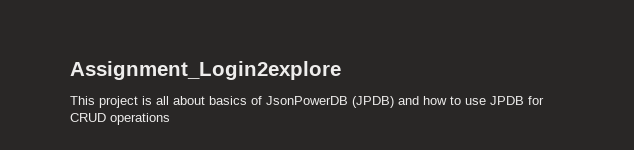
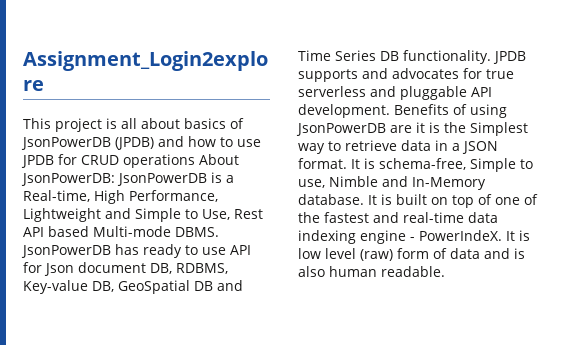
(170, 119) none -> [199,154,239,165] [21,172,234,186] [23,190,218,204] [23,208,263,222] [23,226,219,237] [21,244,251,258] [23,262,228,276] [23,280,243,294] [298,50,526,64] [298,68,514,82] [298,86,492,100] [298,104,507,118] [296,122,528,136] [298,140,498,154] [298,158,533,172] [298,176,486,190] [298,194,538,208] [298,212,498,223] [298,230,530,244] [298,248,525,261] [298,266,445,277] About JsonPowerDB: JsonPowerDB is a Real-time, High Performance, Lightweight and Simple to Use, Rest API based Multi-mode DBMS. JsonPowerDB has ready to use API for Json document DB, RDBMS, Key-value DB, GeoSpatial DB and Time Series DB functionality. JPDB supports and advocates for true serverless and pluggable API development. Benefits of using JsonPowerDB are it is the Simplest way to retrieve data in a JSON format. It is schema-free, Simple to use, Nimble and In-Memory database. It is built on top of one of the fastest and real-time data indexing engine - PowerIndeX. It is low level (raw) form of data and is also human readable.

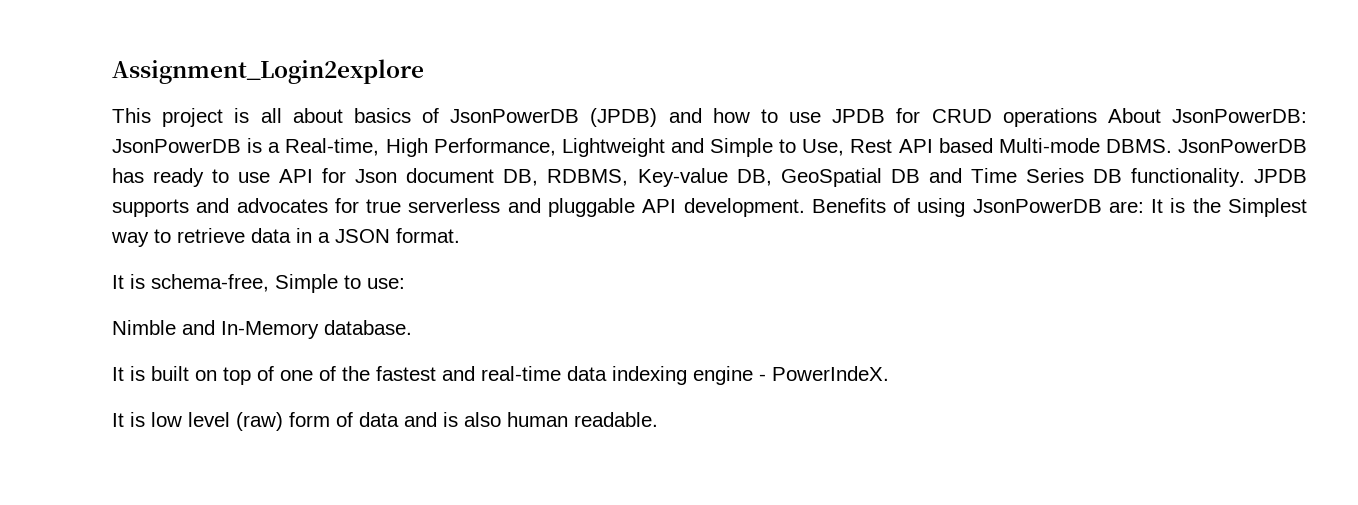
[390,122,425,133] are it -> [1108,199,1164,213] are: It
(347, 163) none -> (460, 235) //
[298,179,325,188] use, -> [367,278,405,289] use: //
(364, 199) none -> (412, 327) //
(502, 235) none -> (889, 373) //

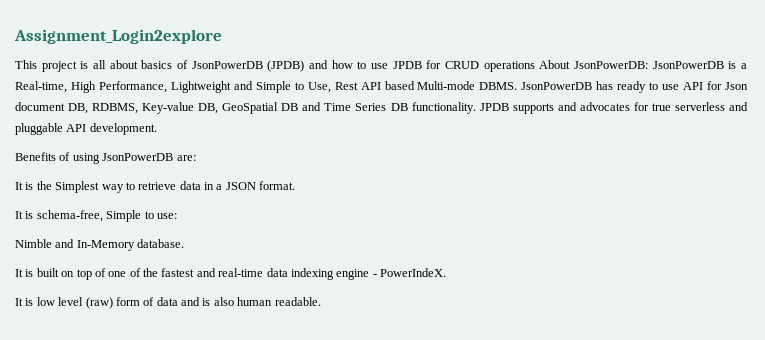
(805, 207) none -> (157, 129) //
(1144, 207) none -> (196, 158) //

